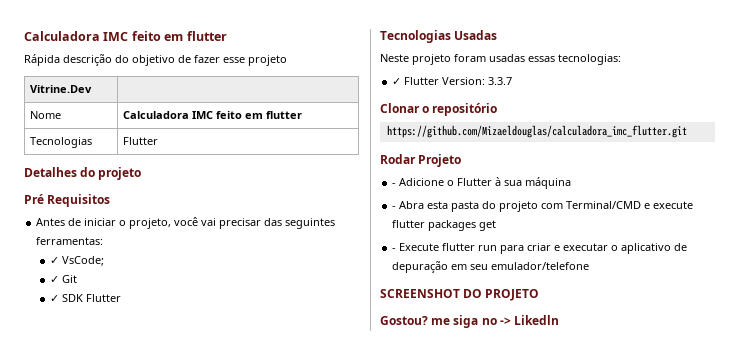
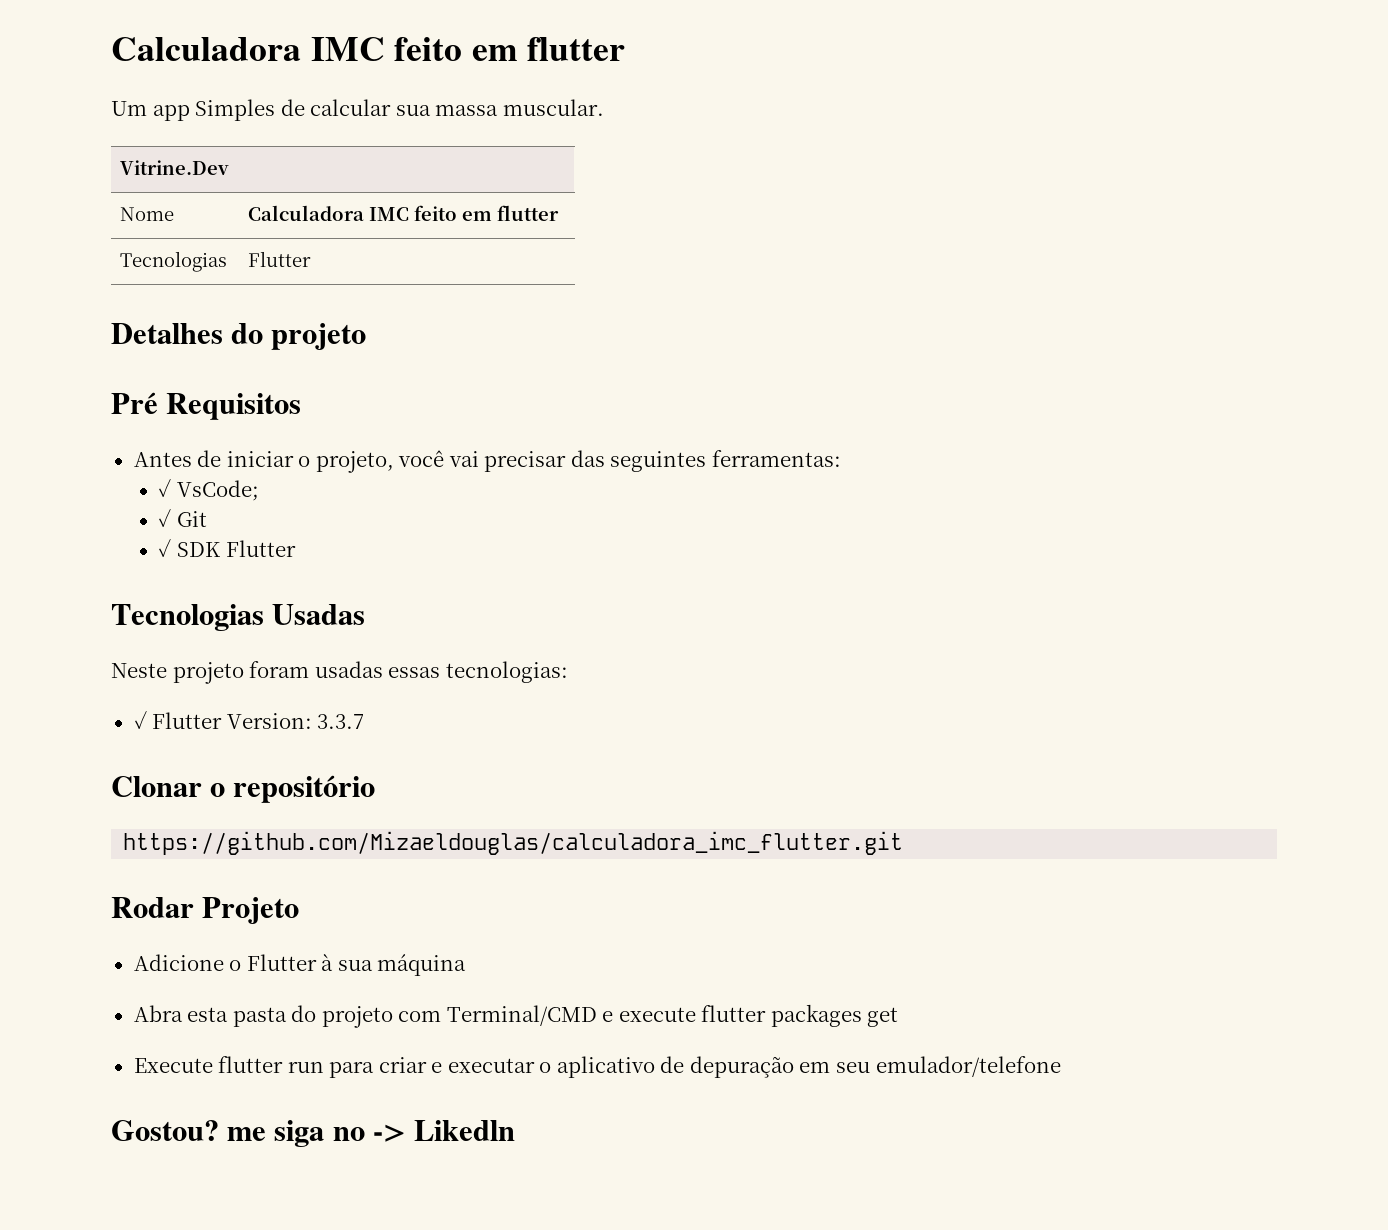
[24,31,227,41] [24,54,287,66] Calculadora IMC feito em flutter // Rápida descrição do objetivo de fazer esse projeto -> [111,37,626,61] [111,99,604,121] Calculadora IMC feito em flutter // Um app Simples de calcular sua massa muscular.
[392,183,397,186] - -> (300, 910) none
[392,206,397,209] - -> (467, 965) none
[392,248,397,251] - -> (899, 1017) none
[380,289,540,301] // SCREENSHOT DO PROJETO -> (1061, 1066) none

